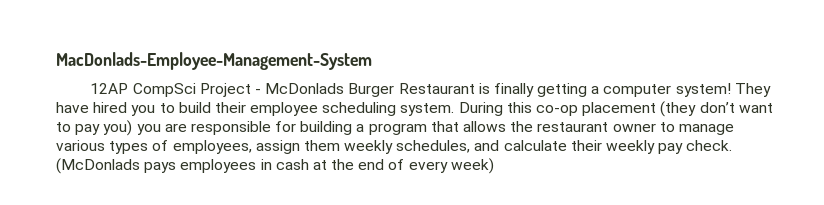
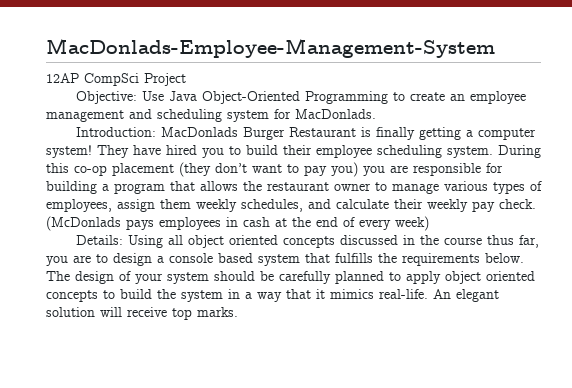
[254,83,345,94] - McDonlads -> [76,91,527,104] [46,109,376,122] [76,127,239,137] // Objective: Use Java Object-Oriented Programming to create an employee management and scheduling system for MacDonlads. // Introduction: MacDonlads
(494, 166) none -> [76,235,540,248] [46,253,524,266] [46,271,535,284] [46,289,499,302] [46,307,238,320] // Details: Using all object oriented concepts discussed in the course thus far, you are to design a console based system that fulfills the requirements below. The design of your system should be carefully planned to apply object oriented concepts to build the system in a way that it mimics real-life. An elegant solution will receive top marks.

